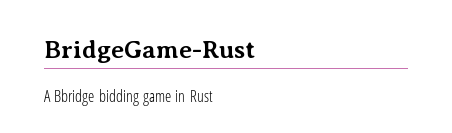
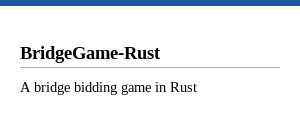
[54,89,95,106] Bbridge -> [34,82,70,95] bridge

